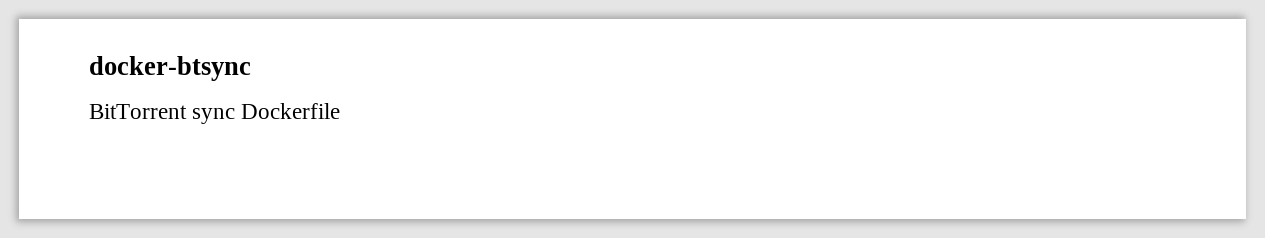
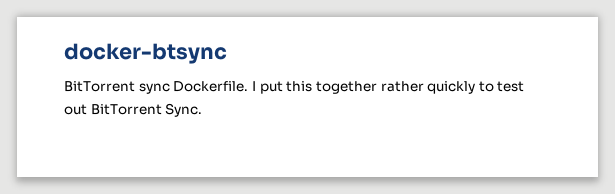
[241,103,341,119] Dockerfile -> [173,81,525,94] [64,103,203,117] Dockerfile. I put this together rather quickly to test out BitTorrent Sync.

